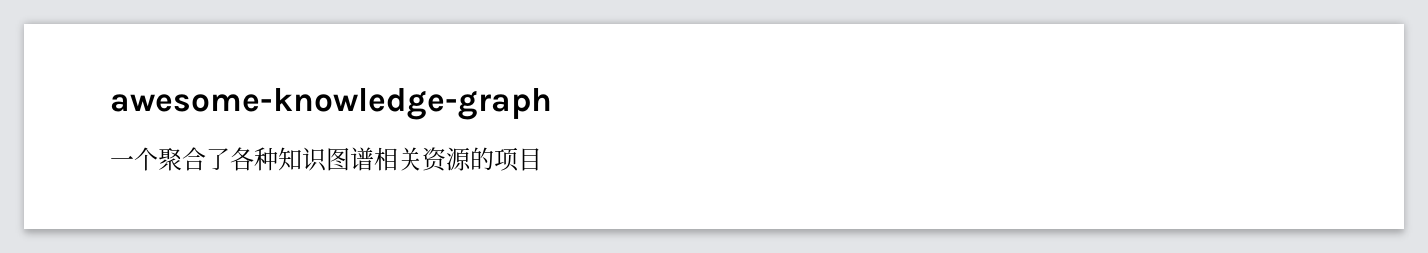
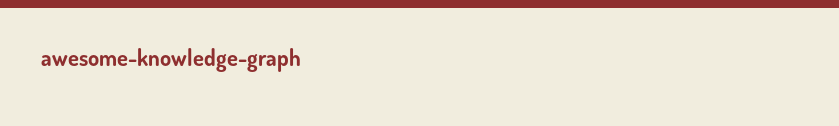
[110,147,542,172] // 一个聚合了各种知识图谱相关资源的项目 -> (301, 60) none

